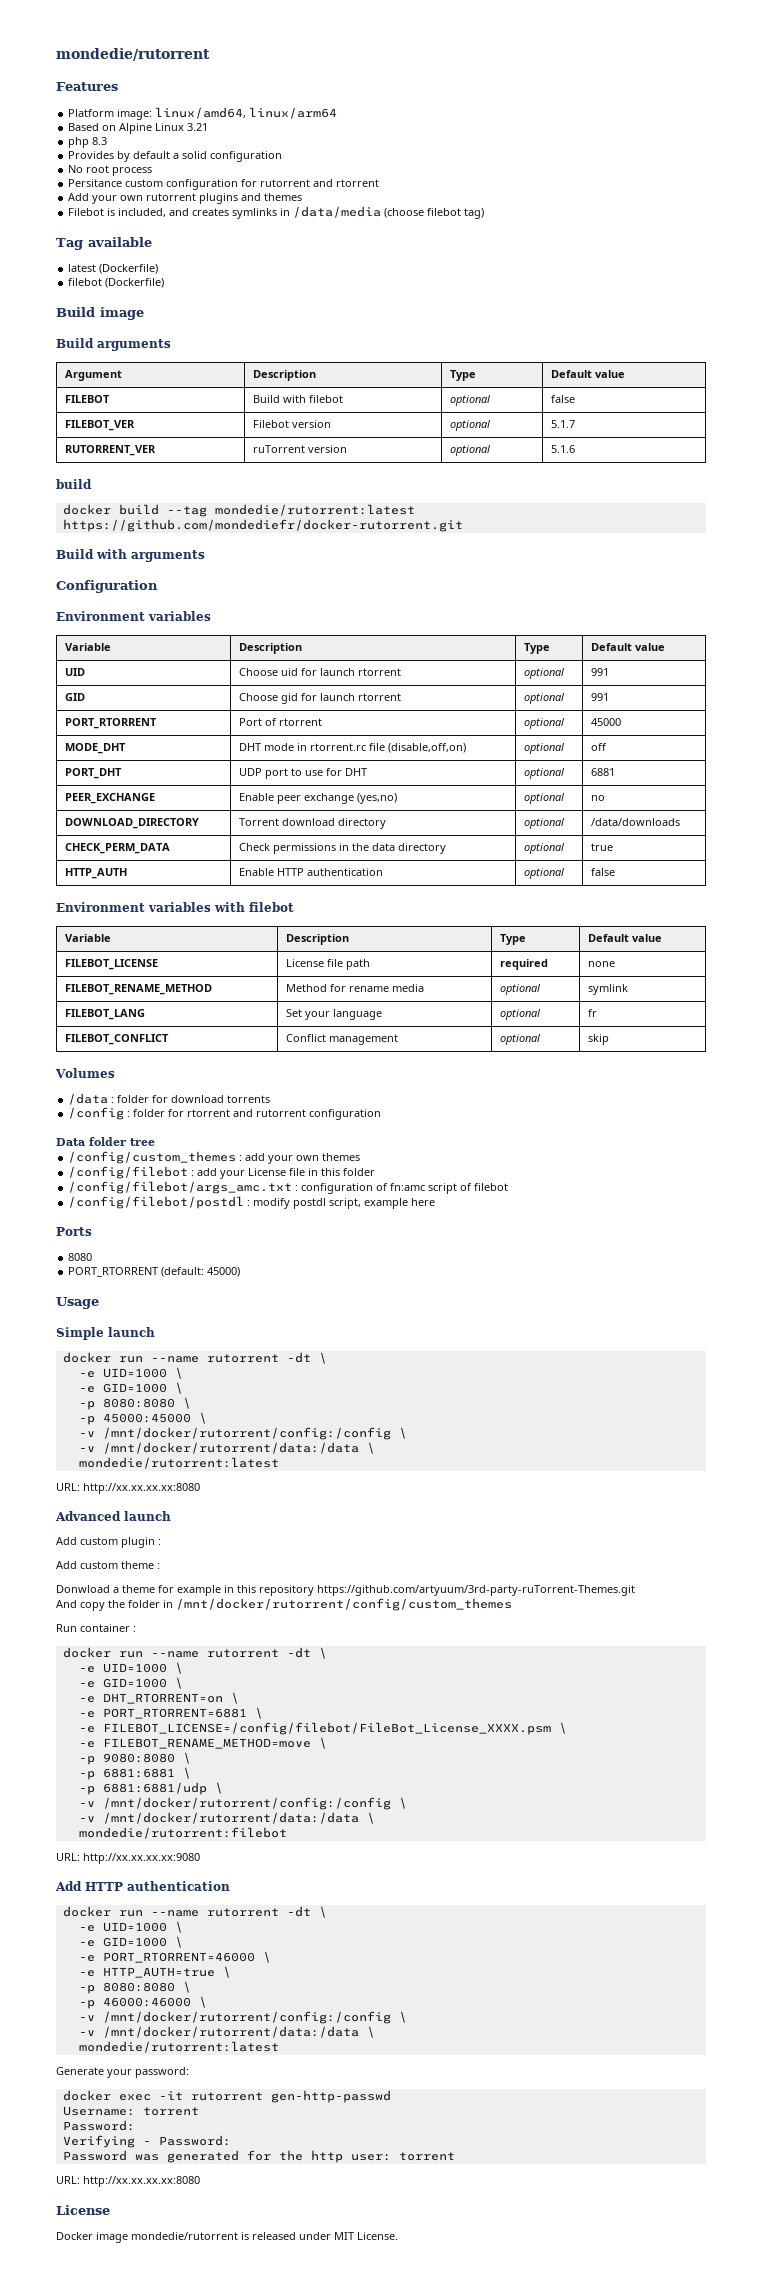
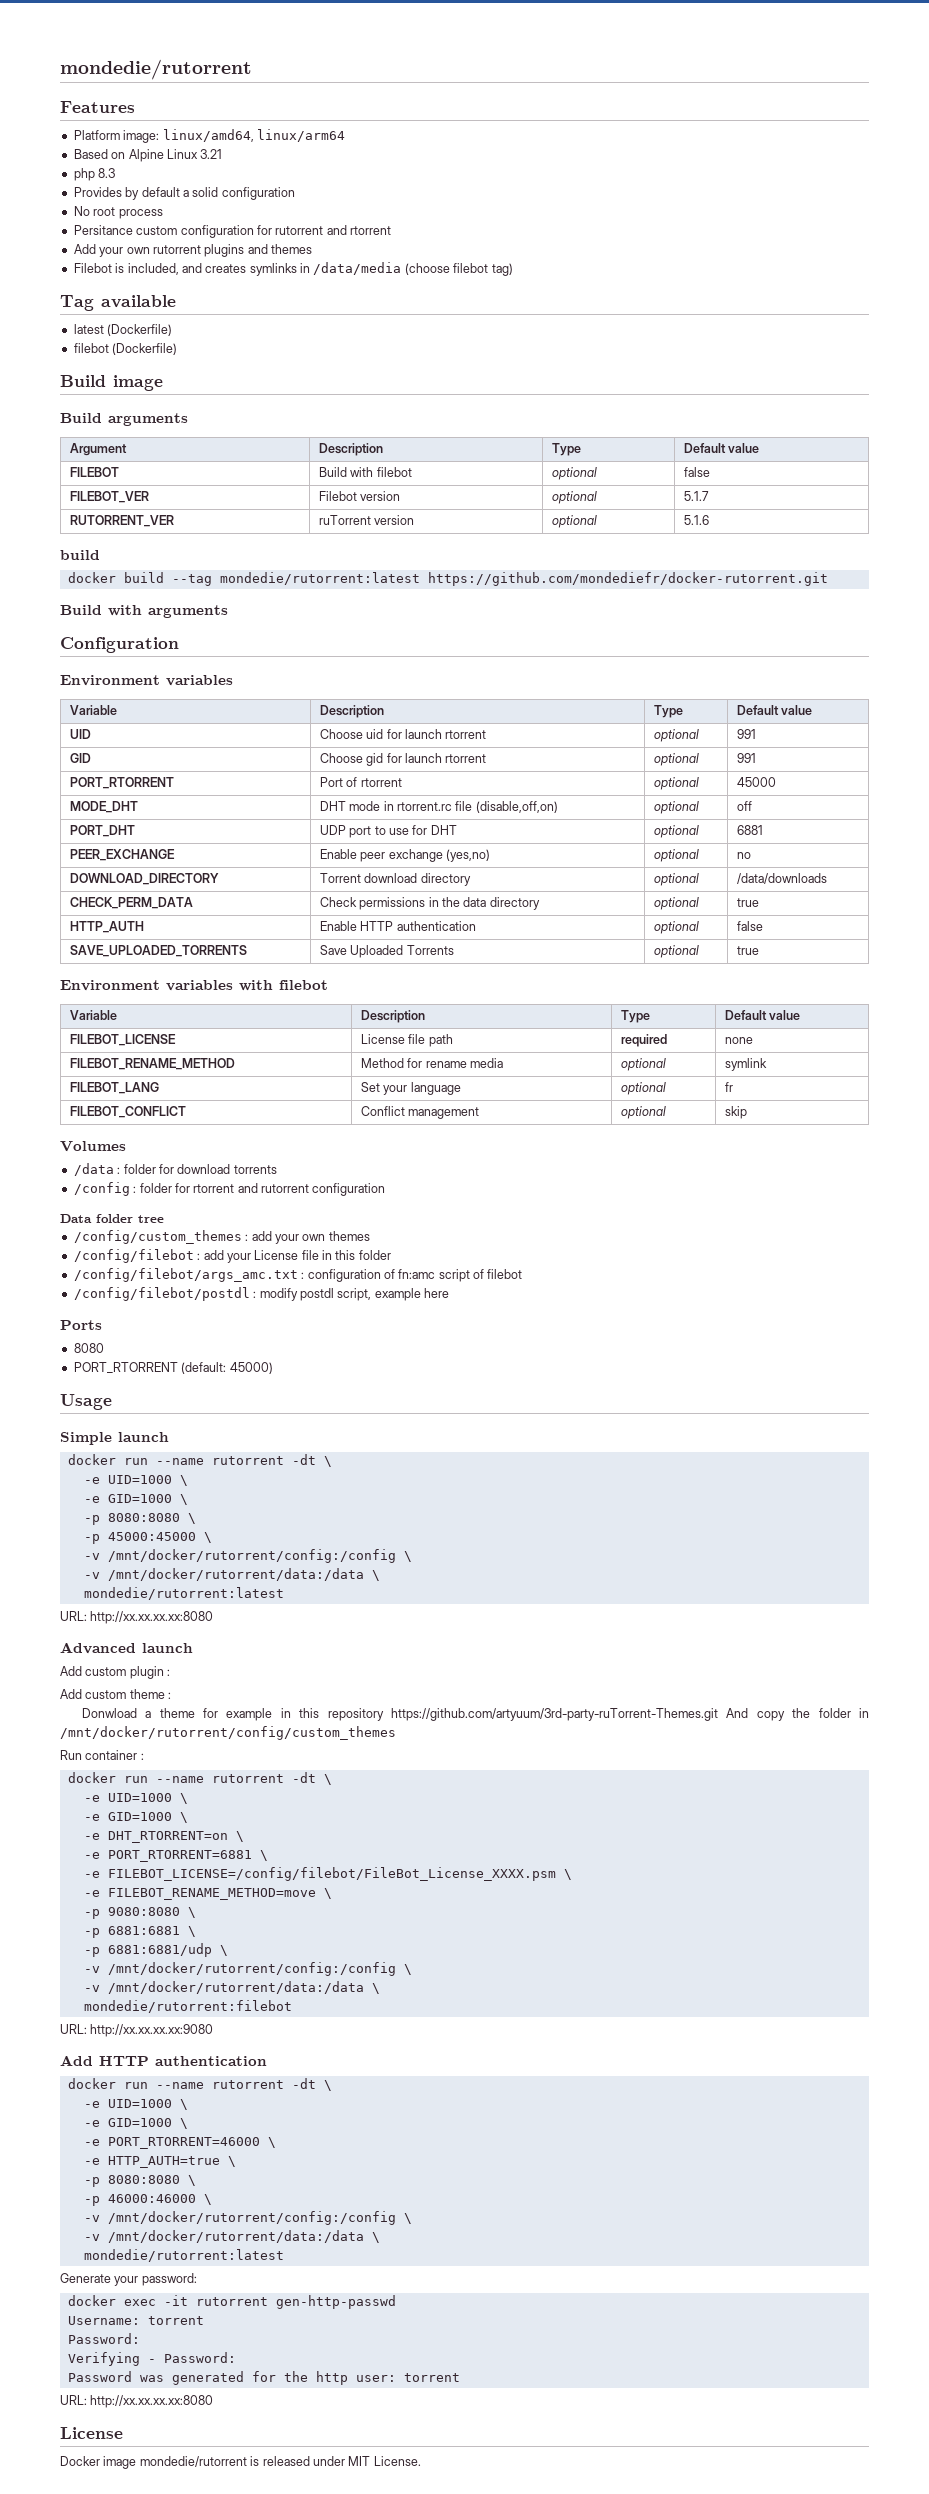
(615, 872) none -> [69,945,247,957] [319,945,454,958] [653,945,699,958] [736,946,759,955] // SAVE_UPLOADED_TORRENTS | Save Uploaded Torrents | optional | true
(635, 1590) // -> (718, 1714) none

